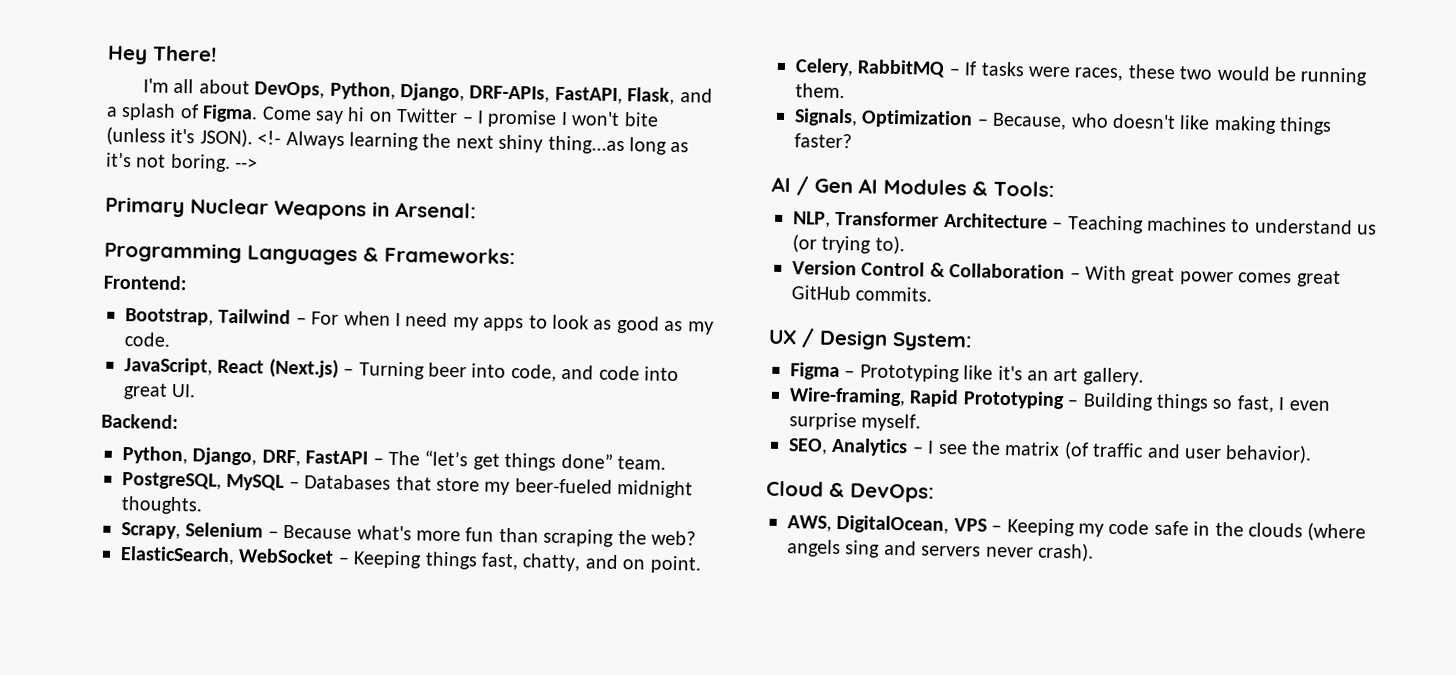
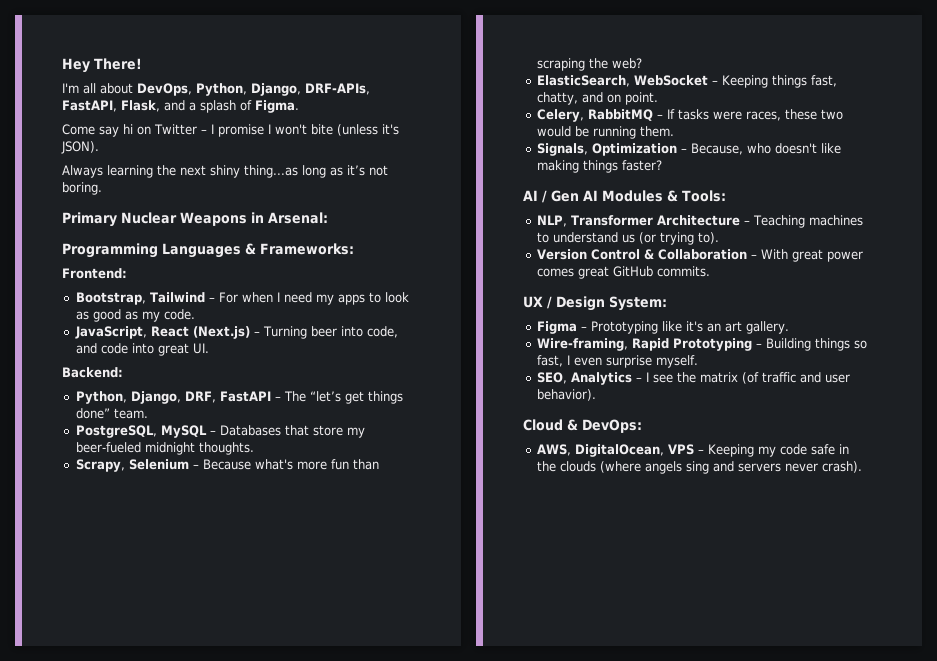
(259, 113) none -> (299, 106) //
[257,130,282,145] <!- -> (99, 147) //
[234,158,259,170] --> -> (102, 188) none

